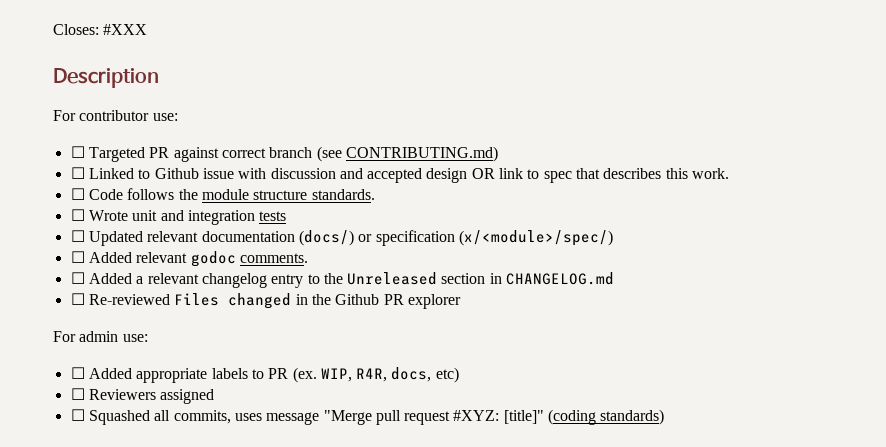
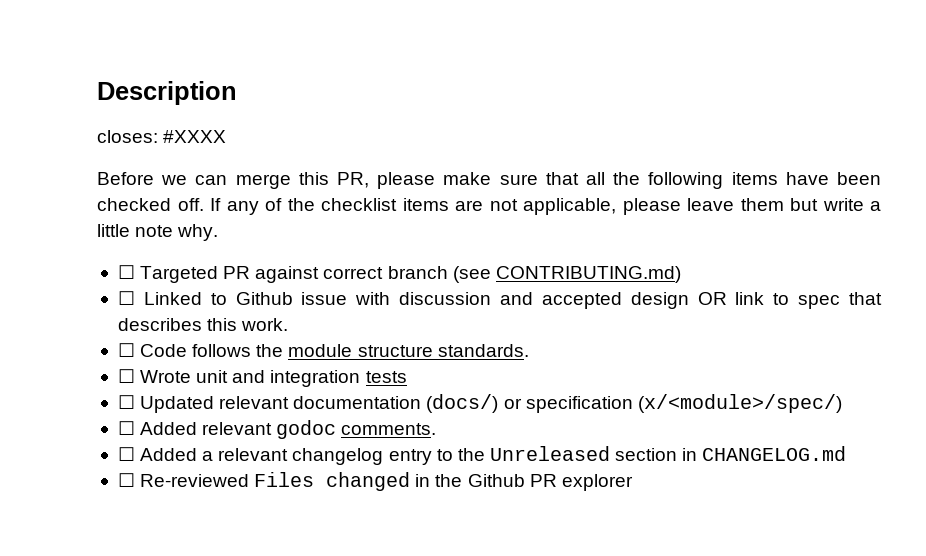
[53,24,148,35] Closes: #XXX // -> (97, 93) none
[53,110,178,121] For contributor use: -> [97,130,227,143] [97,172,882,189] [97,198,881,215] [97,224,219,241] closes: #XXXX // Before we can merge this PR, please make sure that all the following items have been checked off. If any of the checklist items are not applicable, please leave them but write a little note why.
[53,331,148,342] [70,367,459,383] [70,388,215,404] [70,409,665,425] // For admin use: // ☐ Added appropriate labels to PR (ex. WIP, R4R, docs, etc) // ☐ Reviewers assigned // ☐ Squashed all commits, uses message "Merge pull request #XYZ: [title]" (coding standards) -> (633, 482) none

